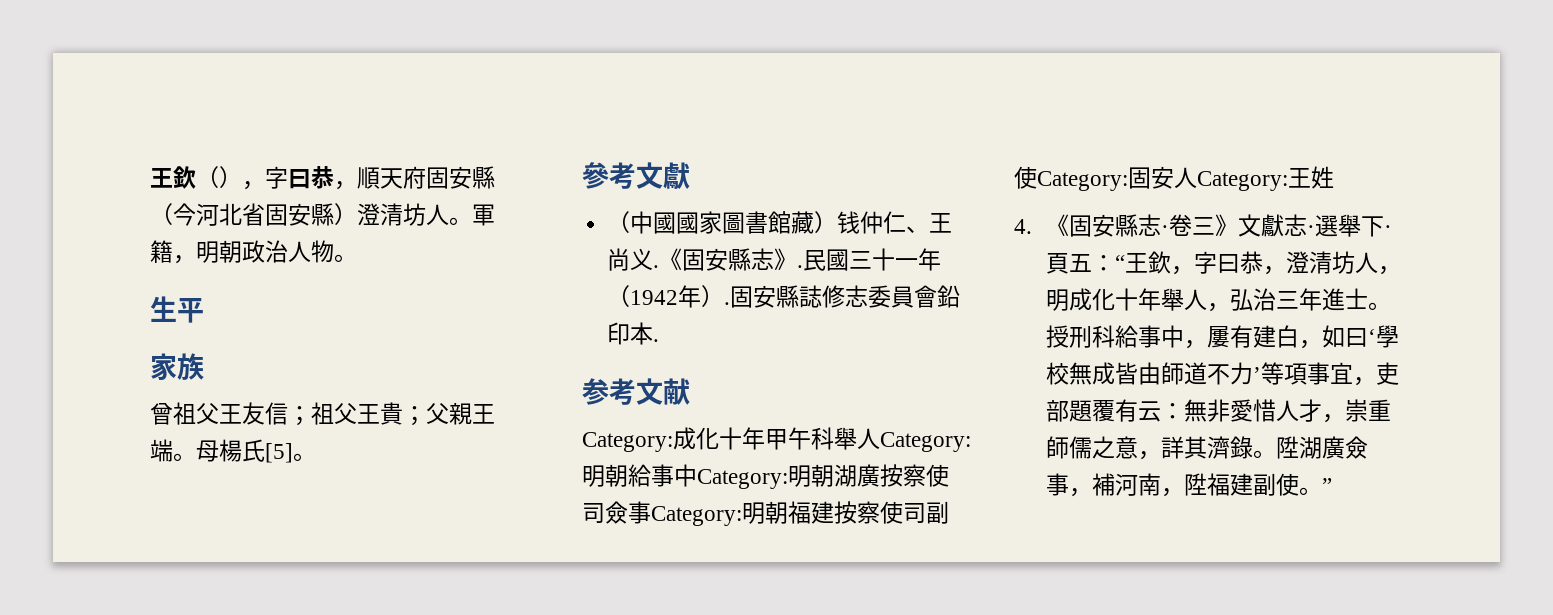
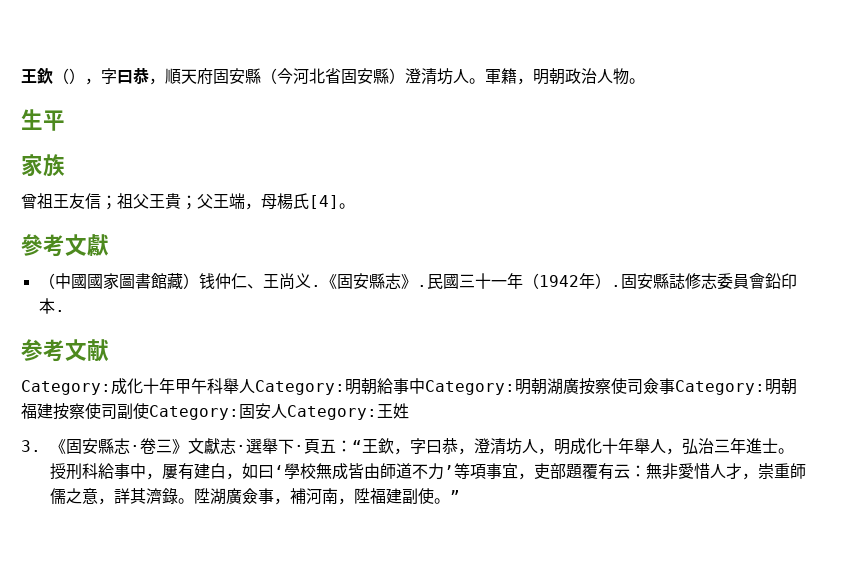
[196,403,219,424] 父 -> (53, 201) none
[449,403,495,425] [150,439,293,463] 親王端。母楊氏[5] -> [213,193,339,210] 王端，母楊氏[4]
[1014,219,1032,234] 4. -> [21,440,41,452] 3.

